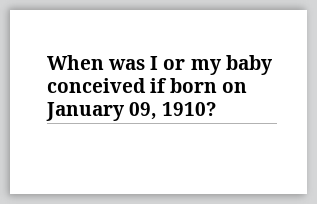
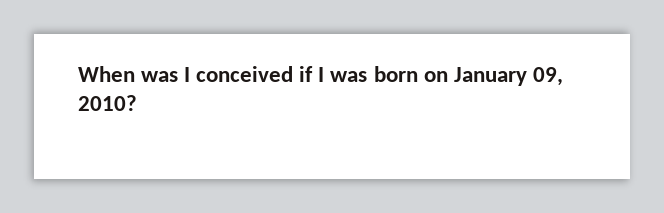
[163,55,272,75] [47,78,168,93] or my baby conceived if -> [196,66,368,82] conceived if I was
[162,102,217,116] 1910? -> [78,95,137,111] 2010?

